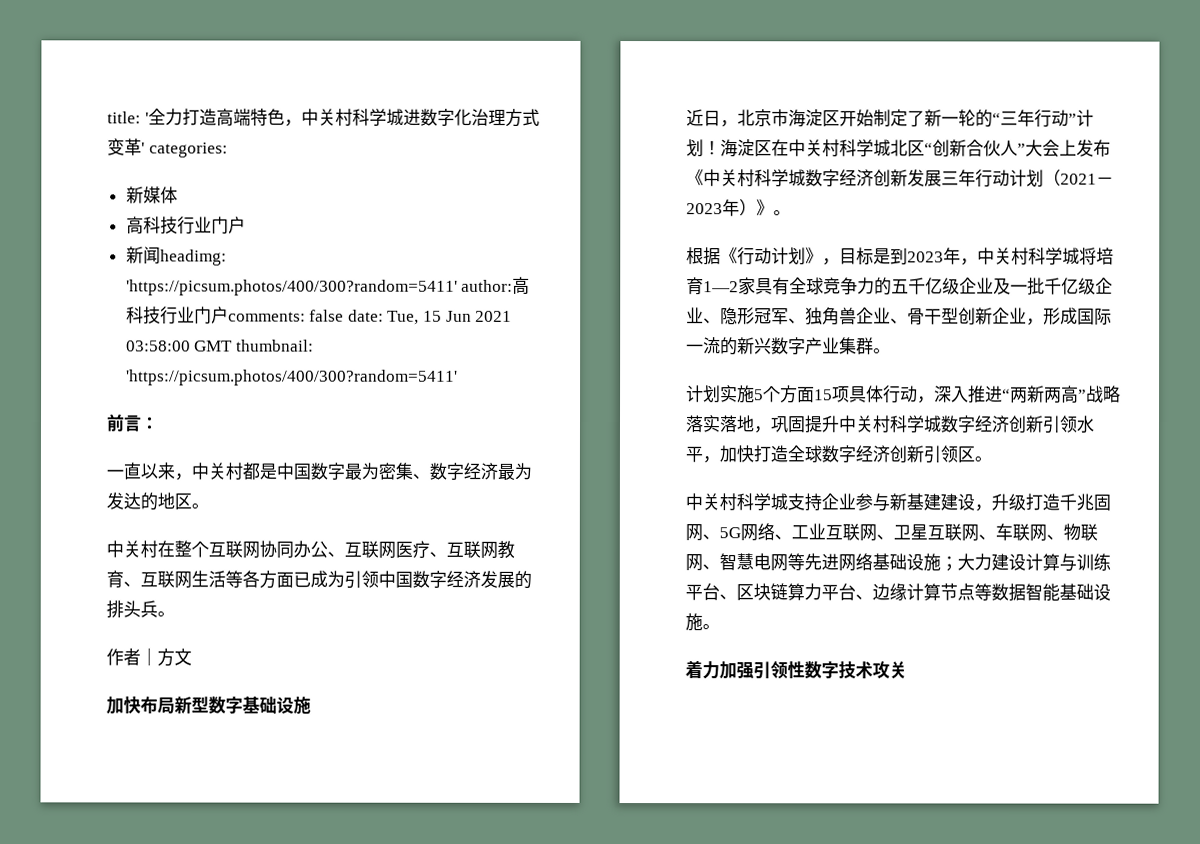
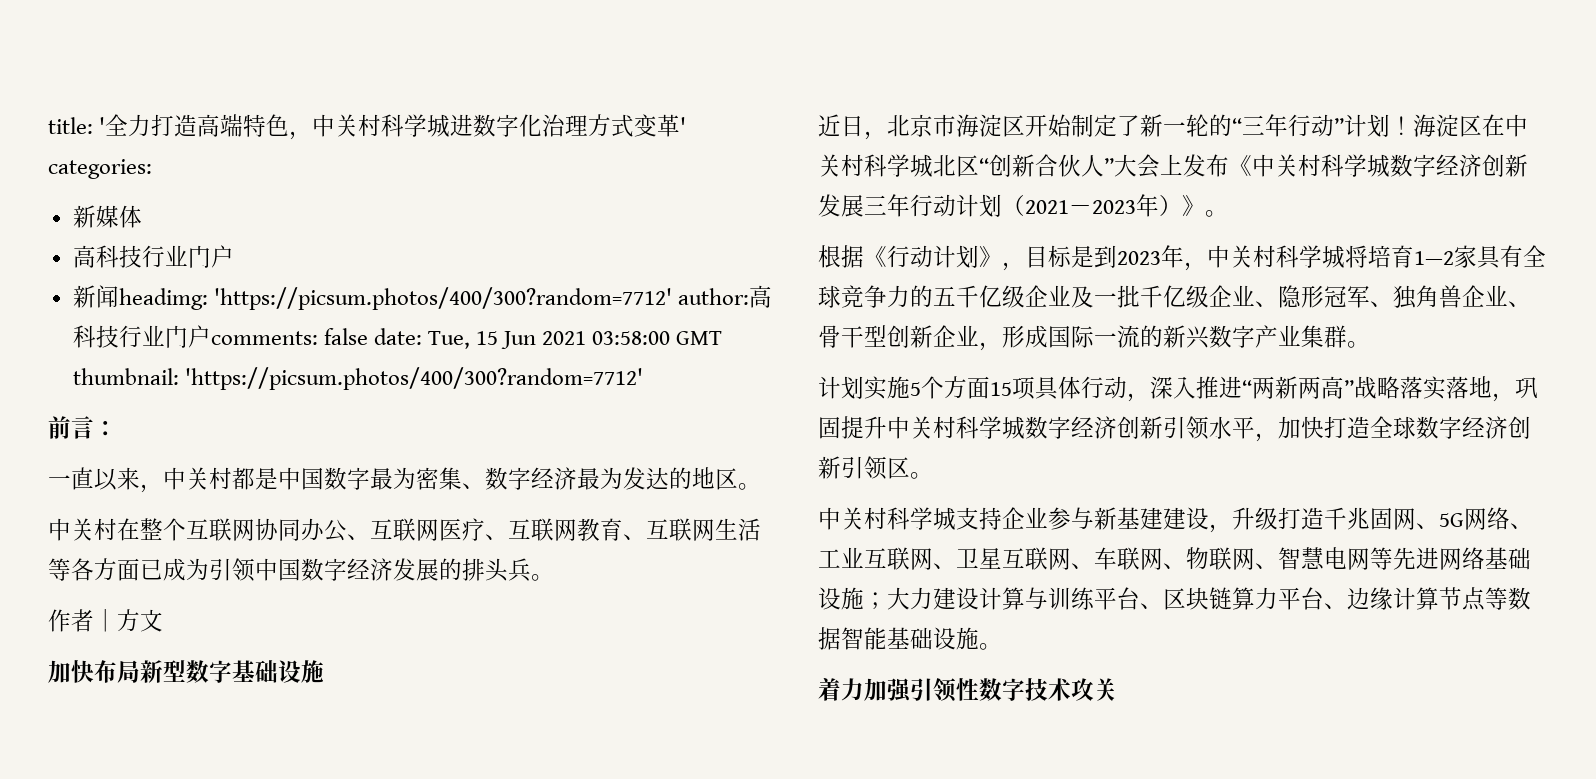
[125,279,458,296] 'https://picsum.photos/400/300?random=5411' -> [213,287,672,310] 'https://picsum.photos/400/300?random=7712'
[125,369,458,386] 'https://picsum.photos/400/300?random=5411' -> [184,367,643,390] 'https://picsum.photos/400/300?random=7712'

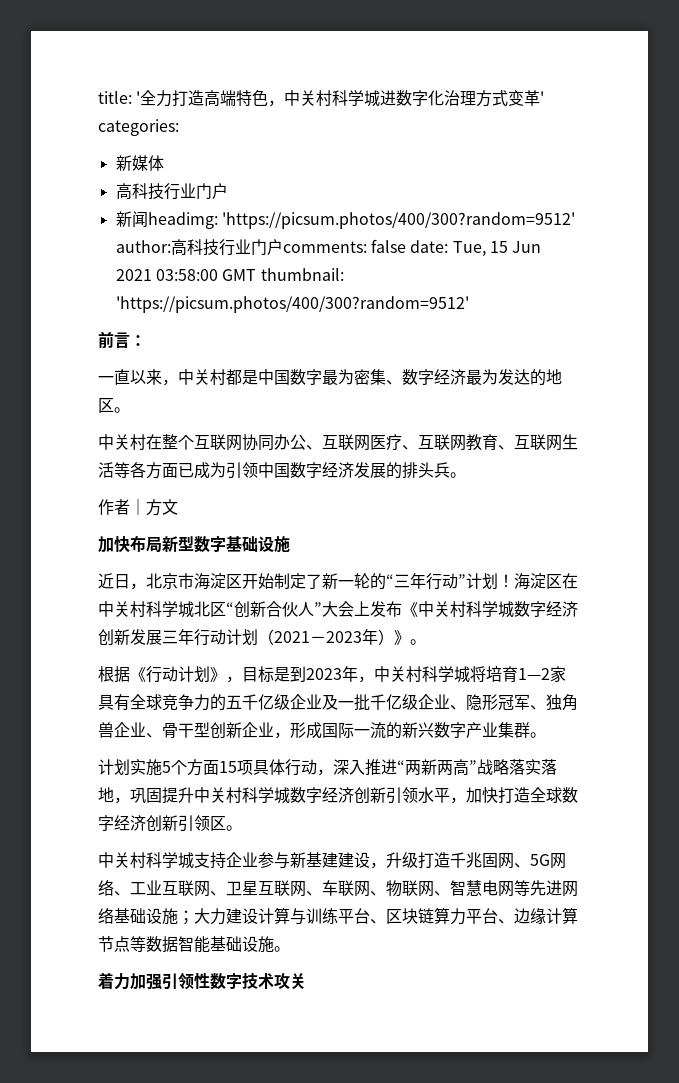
[213,287,672,310] 'https://picsum.photos/400/300?random=7712' -> [221,212,575,229] 'https://picsum.photos/400/300?random=9512'
[184,367,643,390] 'https://picsum.photos/400/300?random=7712' -> [115,296,469,313] 'https://picsum.photos/400/300?random=9512'

